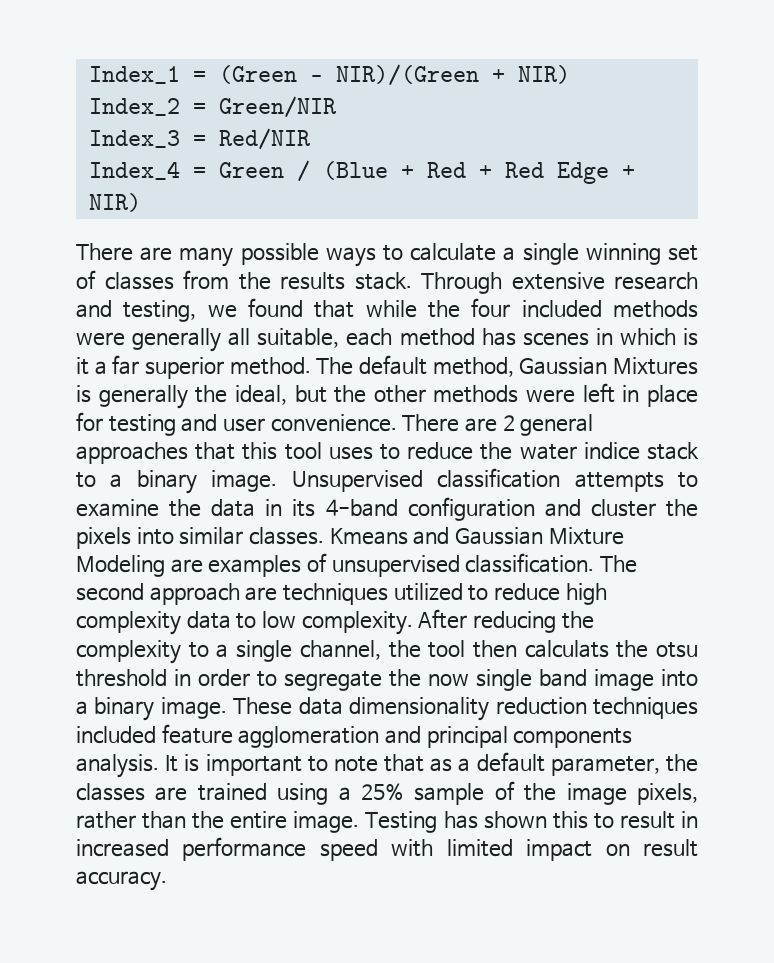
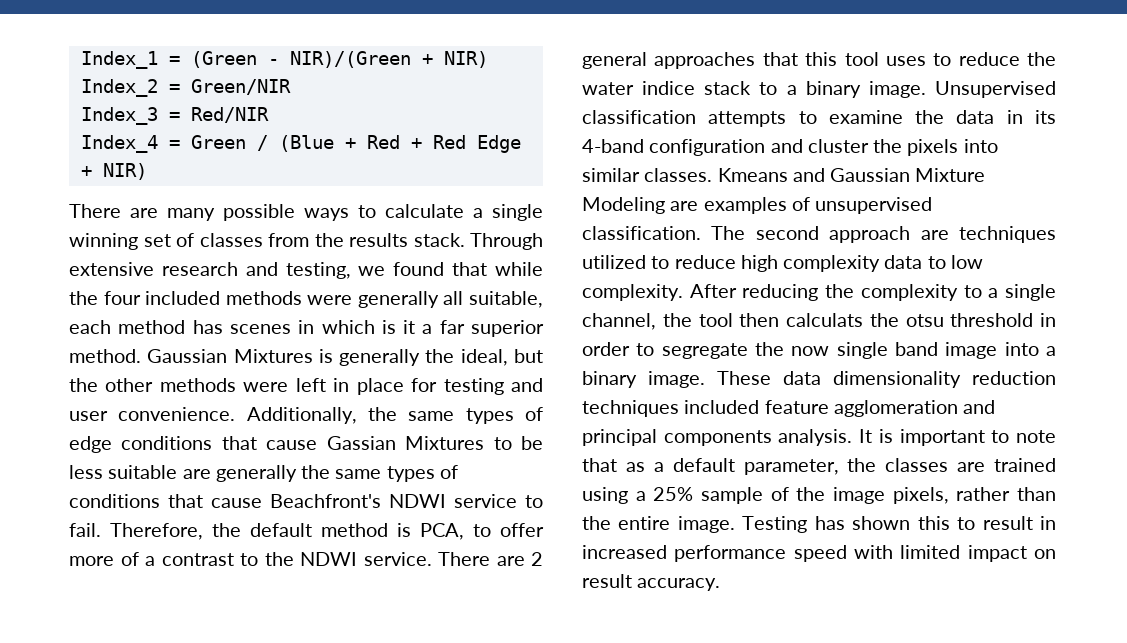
[316,355,514,377] The default method, -> (141, 356) none
(397, 423) none -> [246,407,543,424] [69,436,543,453] [69,465,458,482] [69,494,543,508] [69,523,544,540] [69,552,432,566] Additionally, the same types of edge conditions that cause Gassian Mixtures to be less suitable are generally the same types of conditions that cause Beachfront's NDWI service to fail. Therefore, the default method is PCA, to offer more of a contrast to the NDWI service.

